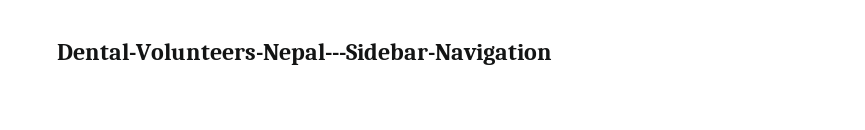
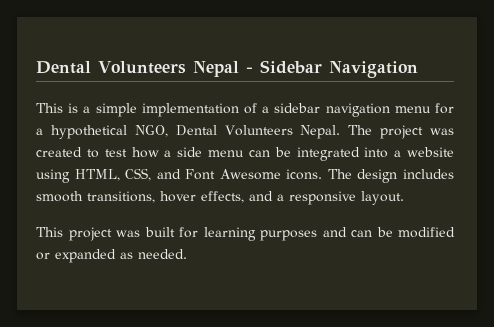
[57,43,552,65] Dental-Volunteers-Nepal---Sidebar-Navigation -> [36,60,418,78] [36,103,454,117] [36,125,454,139] [36,147,454,161] [36,168,455,183] [36,191,404,205] [36,227,455,241] [36,249,187,263] Dental Volunteers Nepal - Sidebar Navigation // This is a simple implementation of a sidebar navigation menu for a hypothetical NGO, Dental Volunteers Nepal. The project was created to test how a side menu can be integrated into a website using HTML, CSS, and Font Awesome icons. The design includes smooth transitions, hover effects, and a responsive layout. // This project was built for learning purposes and can be modified or expanded as needed.

